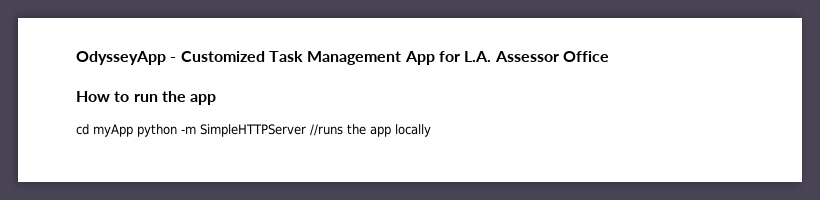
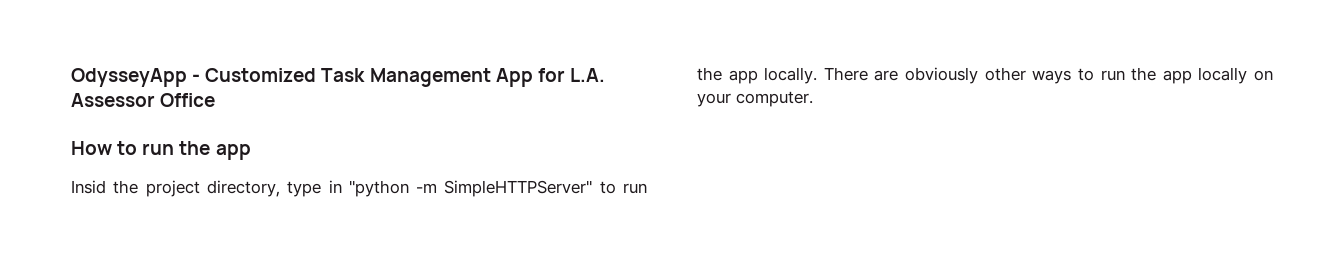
[76,124,431,137] cd myApp python -m SimpleHTTPServer //runs the app locally -> [71,180,647,197] [697,67,1273,84] [697,91,813,107] Insid the project directory, type in "python -m SimpleHTTPServer" to run the app locally. There are obviously other ways to run the app locally on your computer.

